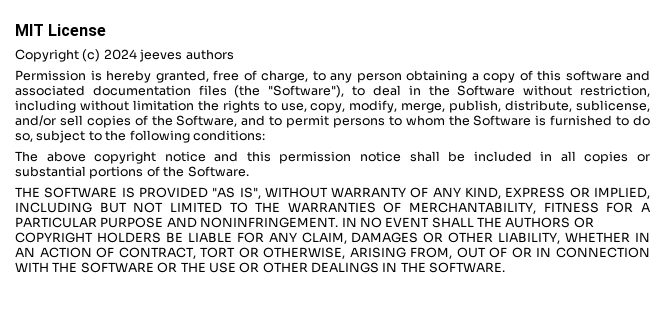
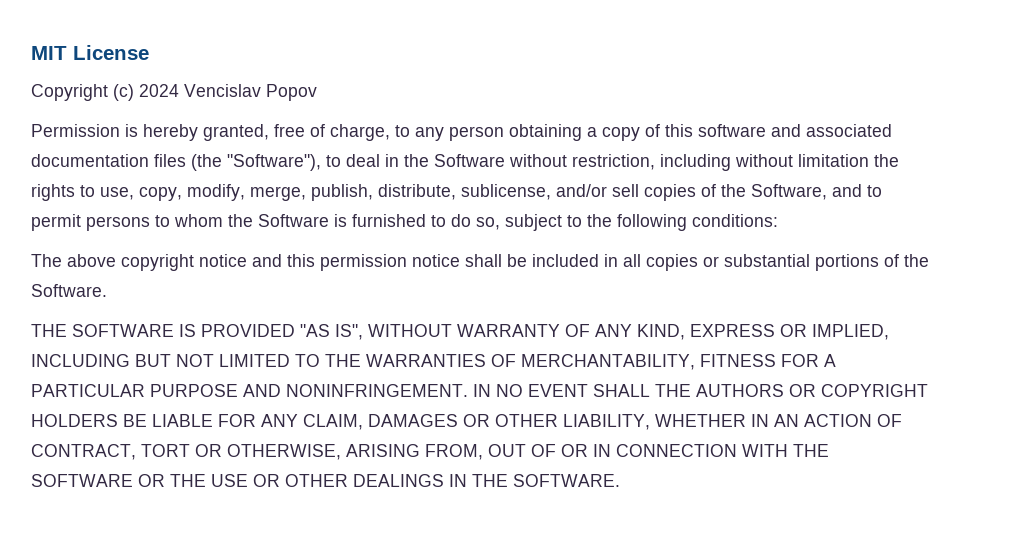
[139,49,234,62] jeeves authors -> [184,84,317,101] Vencislav Popov

